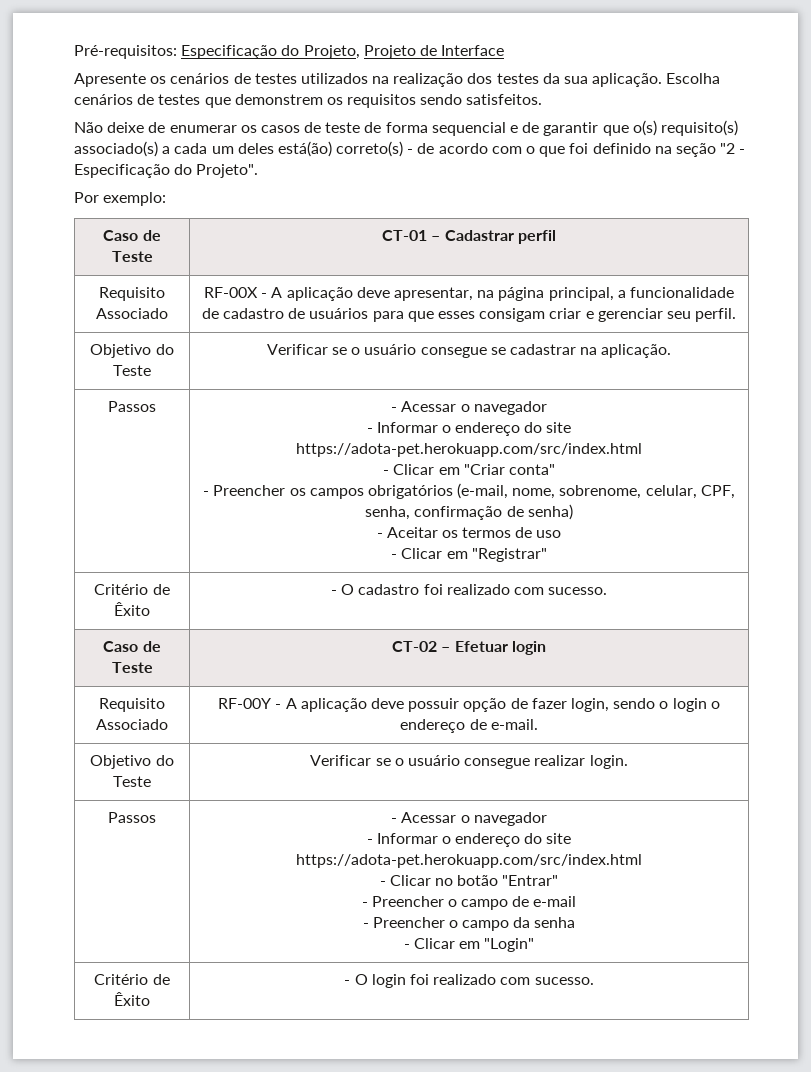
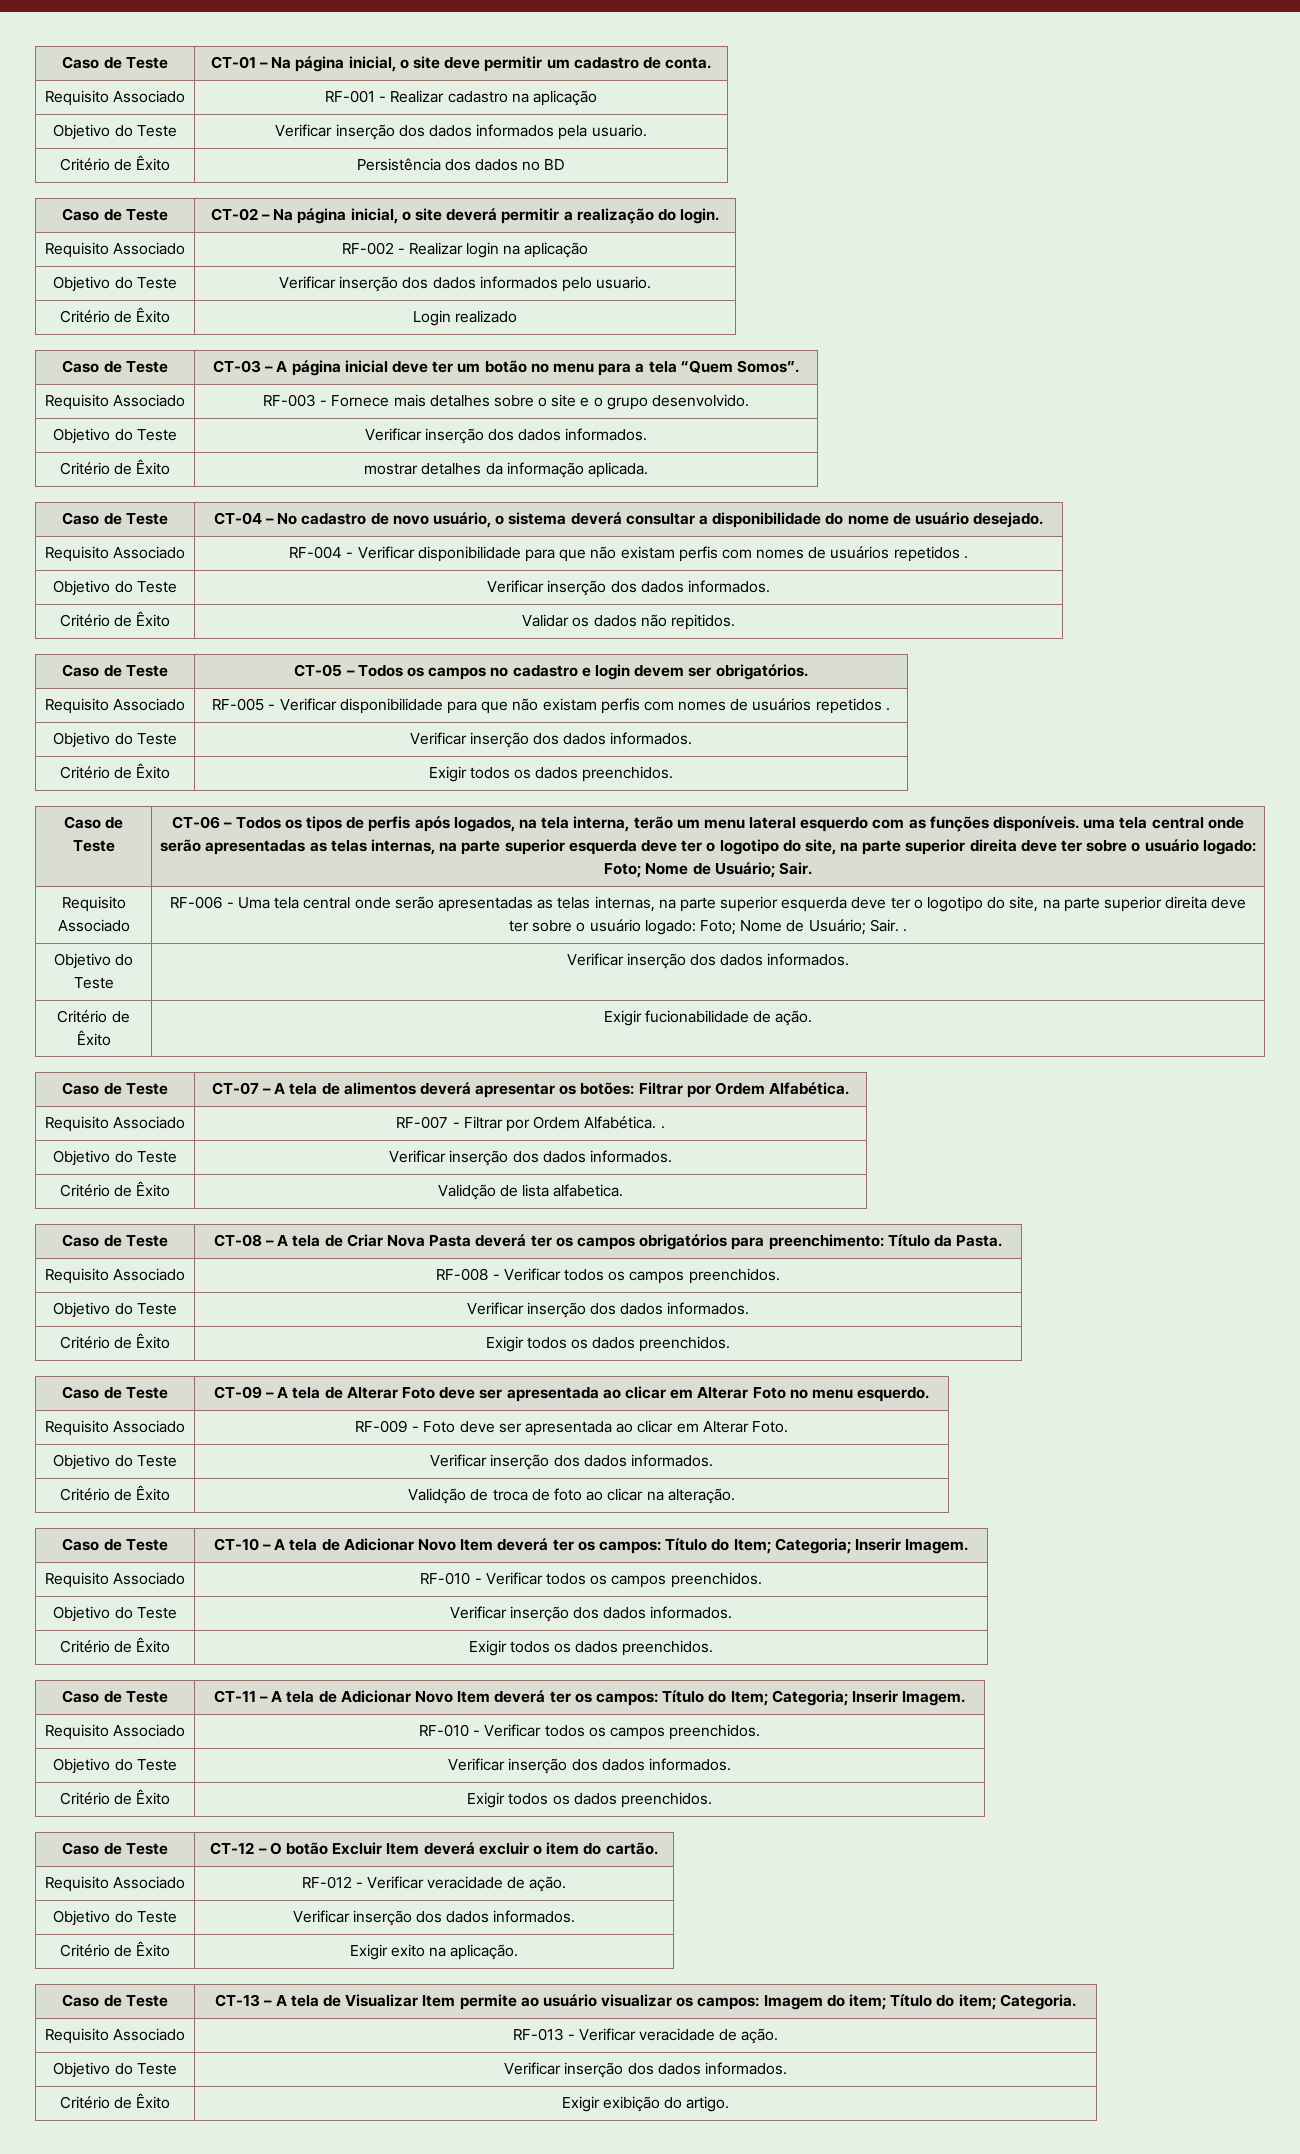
[74,45,505,59] [74,73,721,87] [74,94,543,108] [74,120,738,136] [74,141,746,157] [74,164,259,178] [74,192,167,206] Pré-requisitos: Especificação do Projeto, Projeto de Interface // Apresente os cenários de testes utilizados na realização dos testes da sua aplicação. Escolha cenários de testes que demonstrem os requisitos sendo satisfeitos. // Não deixe de enumerar os casos de teste de forma sequencial e de garantir que o(s) requisito(s) associado(s) a cada um deles está(ão) correto(s) - de acordo com o que foi definido na seção "2 - Especificação do Projeto". // Por exemplo: // -> (62, 62) none
[444,230,556,244] [99,287,165,301] [96,308,168,319] [204,287,734,301] [201,308,737,322] [90,344,174,358] [113,365,151,376] [266,344,672,358] [108,401,156,412] [391,401,547,415] [366,422,572,436] [296,443,642,457] [383,464,555,475] [203,483,735,499] [365,504,573,520] [376,527,562,538] [391,548,547,562] [94,584,170,595] [114,602,150,616] [330,584,608,595] Cadastrar perfil // Requisito Associado | RF-00X - A aplicação deve apresentar, na página principal, a funcionalidade de cadastro de usuários para que esses consigam criar e gerenciar seu perfil. // Objetivo do Teste | Verificar se o usuário consegue se cadastrar na aplicação. // Passos | - Acessar o navegador // - Informar o endereço do site https://adota-pet.herokuapp.com/src/index.html // - Clicar em "Criar conta" // - Preencher os campos obrigatórios (e-mail, nome, sobrenome, celular, CPF, senha, confirmação de senha) // - Aceitar os termos de uso // - Clicar em "Registrar" // Critério de Êxito | - O cadastro foi realizado com sucesso. -> [271,56,712,72] [44,90,186,106] [325,90,597,106] [53,124,177,140] [275,124,647,140] [59,155,171,171] [356,158,566,171] Na página inicial, o site deve permitir um cadastro de conta. // Requisito Associado | RF-001 - Realizar cadastro na aplicação // Objetivo do Teste | Verificar inserção dos dados informados pela usuario. // Critério de Êxito | Persistência dos dados no BD
[454,641,546,655] [99,698,165,712] [96,719,168,730] [218,698,720,712] [400,719,538,733] [90,755,174,769] [113,776,151,787] [310,755,628,769] [108,812,156,823] [391,812,547,826] [366,833,572,847] [296,854,642,868] [379,875,559,886] [361,896,577,910] [362,917,576,931] [403,938,535,952] [94,974,170,985] [114,992,150,1006] [344,974,594,988] Efetuar login // Requisito Associado | RF-00Y - A aplicação deve possuir opção de fazer login, sendo o login o endereço de e-mail. // Objetivo do Teste | Verificar se o usuário consegue realizar login. // Passos | - Acessar o navegador // - Informar o endereço do site https://adota-pet.herokuapp.com/src/index.html // - Clicar no botão "Entrar" // - Preencher o campo de e-mail // - Preencher o campo da senha // - Clicar em "Login" // Critério de Êxito | - O login foi realizado com sucesso. -> [273,208,720,224] [44,242,186,258] [341,242,589,258] [53,276,177,292] [278,276,652,292] [59,307,171,323] [412,310,518,326] [62,360,168,373] [213,360,799,376] [44,394,186,410] [262,394,750,410] [53,428,177,444] [364,428,648,444] [59,459,171,475] [364,462,648,478] [62,512,168,525] [213,512,1044,528] [44,546,186,562] [289,546,968,562] [53,580,177,596] [487,580,770,596] [59,611,171,627] [522,614,735,630] [62,664,168,677] [294,664,808,680] [44,698,186,714] [212,698,890,714] [53,732,177,748] [409,732,693,748] [59,763,171,779] [428,766,674,782] [63,816,124,829] [72,840,115,852] [172,816,1244,832] [160,839,1256,855] [604,862,812,878] [61,896,126,912] [57,919,130,932] [169,896,1247,912] [509,919,907,935] [53,953,134,969] [73,977,114,989] [566,953,850,969] [57,1010,130,1023] [76,1030,111,1046] [603,1010,813,1026] [62,1082,168,1095] [211,1082,850,1098] [44,1116,186,1132] [396,1116,665,1132] [53,1150,177,1166] [389,1150,672,1166] [59,1181,171,1197] [437,1184,624,1200] [62,1234,168,1247] [213,1234,1003,1250] [44,1268,186,1284] [436,1268,780,1284] [53,1302,177,1318] [466,1302,750,1318] [59,1333,171,1349] [485,1336,731,1352] [62,1386,168,1399] [213,1386,930,1402] [44,1420,186,1436] [355,1420,788,1436] [53,1454,177,1470] [430,1454,713,1470] [59,1485,171,1501] [408,1488,735,1504] [62,1538,168,1551] [213,1538,969,1554] [44,1572,186,1588] [420,1572,762,1588] [53,1606,177,1622] [449,1606,733,1622] [59,1637,171,1653] [468,1640,714,1656] [62,1690,168,1703] [213,1690,966,1706] [44,1724,186,1740] [418,1724,761,1740] [53,1758,177,1774] [448,1758,731,1774] [59,1789,171,1805] [467,1792,712,1808] [62,1842,168,1855] [210,1842,658,1855] [44,1876,186,1892] [301,1876,567,1892] [53,1910,177,1926] [292,1910,576,1926] [59,1941,171,1957] [349,1944,519,1960] [62,1994,168,2007] [215,1994,1076,2010] [44,2028,186,2044] [512,2028,779,2044] [53,2062,177,2078] [504,2062,787,2078] [59,2093,171,2109] [561,2096,730,2112] Na página inicial, o site deverá permitir a realização do login. // Requisito Associado | RF-002 - Realizar login na aplicação // Objetivo do Teste | Verificar inserção dos dados informados pelo usuario. // Critério de Êxito | Login realizado // Caso de Teste | CT-03 – A página inicial deve ter um botão no menu para a tela “Quem Somos”. // Requisito Associado | RF-003 - Fornece mais detalhes sobre o site e o grupo desenvolvido. // Objetivo do Teste | Verificar inserção dos dados informados. // Critério de Êxito | mostrar detalhes da informação aplicada. // Caso de Teste | CT-04 – No cadastro de novo usuário, o sistema deverá consultar a disponibilidade do nome de usuário desejado. // Requisito Associado | RF-004 - Verificar disponibilidade para que não existam perfis com nomes de usuários repetidos . // Objetivo do Teste | Verificar inserção dos dados informados. // Critério de Êxito | Validar os dados não repitidos. // Caso de Teste | CT-05 – Todos os campos no cadastro e login devem ser obrigatórios. // Requisito Associado | RF-005 - Verificar disponibilidade para que não existam perfis com nomes de usuários repetidos . // Objetivo do Teste | Verificar inserção dos dados informados. // Critério de Êxito | Exigir todos os dados preenchidos. // Caso de Teste | CT-06 – Todos os tipos de perfis após logados, na tela interna, terão um menu lateral esquerdo com as funções disponíveis. uma tela central onde serão apresentadas as telas internas, na parte superior esquerda deve ter o logotipo do site, na parte superior direita deve ter sobre o usuário logado: Foto; Nome de Usuário; Sair. // Requisito Associado | RF-006 - Uma tela central onde serão apresentadas as telas internas, na parte superior esquerda deve ter o logotipo do site, na parte superior direita deve ter sobre o usuário logado: Foto; Nome de Usuário; Sair. . // Objetivo do Teste | Verificar inserção dos dados informados. // Critério de Êxito | Exigir fucionabilidade de ação. // Caso de Teste | CT-07 – A tela de alimentos deverá apresentar os botões: Filtrar por Ordem Alfabética. // Requisito Associado | RF-007 - Filtrar por Ordem Alfabética. . // Objetivo do Teste | Verificar inserção dos dados informados. // Critério de Êxito | Validção de lista alfabetica. // Caso de Teste | CT-08 – A tela de Criar Nova Pasta deverá ter os campos obrigatórios para preenchimento: Título da Pasta. // Requisito Associado | RF-008 - Verificar todos os campos preenchidos. // Objetivo do Teste | Verificar inserção dos dados informados. // Critério de Êxito | Exigir todos os dados preenchidos. // Caso de Teste | CT-09 – A tela de Alterar Foto deve ser apresentada ao clicar em Alterar Foto no menu esquerdo. // Requisito Associado | RF-009 - Foto deve ser apresentada ao clicar em Alterar Foto. // Objetivo do Teste | Verificar inserção dos dados informados. // Critério de Êxito | Validção de troca de foto ao clicar na alteração. // Caso de Teste | CT-10 – A tela de Adicionar Novo Item deverá ter os campos: Título do Item; Categoria; Inserir Imagem. // Requisito Associado | RF-010 - Verificar todos os campos preenchidos. // Objetivo do Teste | Verificar inserção dos dados informados. // Critério de Êxito | Exigir todos os dados preenchidos. // Caso de Teste | CT-11 – A tela de Adicionar Novo Item deverá ter os campos: Título do Item; Categoria; Inserir Imagem. // Requisito Associado | RF-010 - Verificar todos os campos preenchidos. // Objetivo do Teste | Verificar inserção dos dados informados. // Critério de Êxito | Exigir todos os dados preenchidos. // Caso de Teste | CT-12 – O botão Excluir Item deverá excluir o item do cartão. // Requisito Associado | RF-012 - Verificar veracidade de ação. // Objetivo do Teste | Verificar inserção dos dados informados. // Critério de Êxito | Exigir exito na aplicação. // Caso de Teste | CT-13 – A tela de Visualizar Item permite ao usuário visualizar os campos: Imagem do item; Título do item; Categoria. // Requisito Associado | RF-013 - Verificar veracidade de ação. // Objetivo do Teste | Verificar inserção dos dados informados. // Critério de Êxito | Exigir exibição do artigo.

